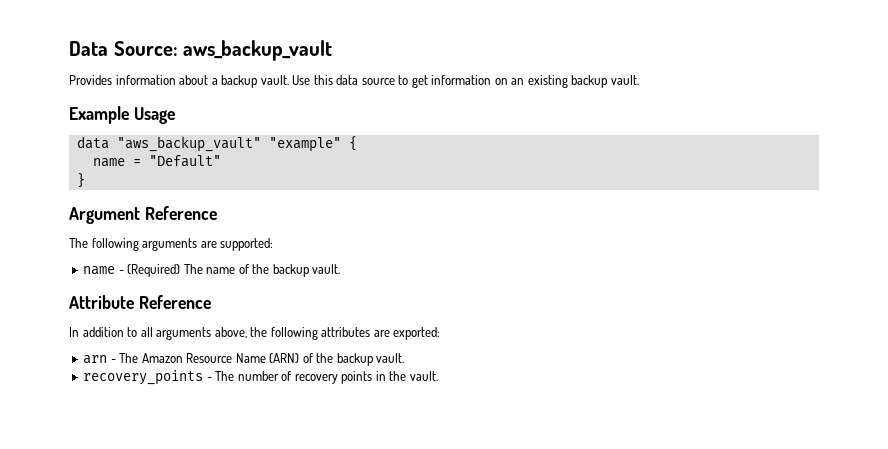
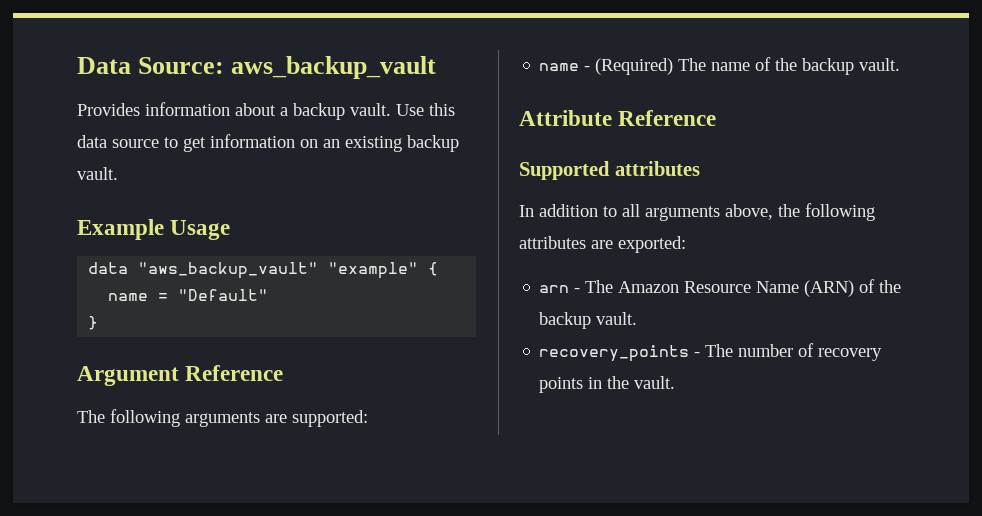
(211, 302) none -> [519,161,700,180] // Supported attributes

